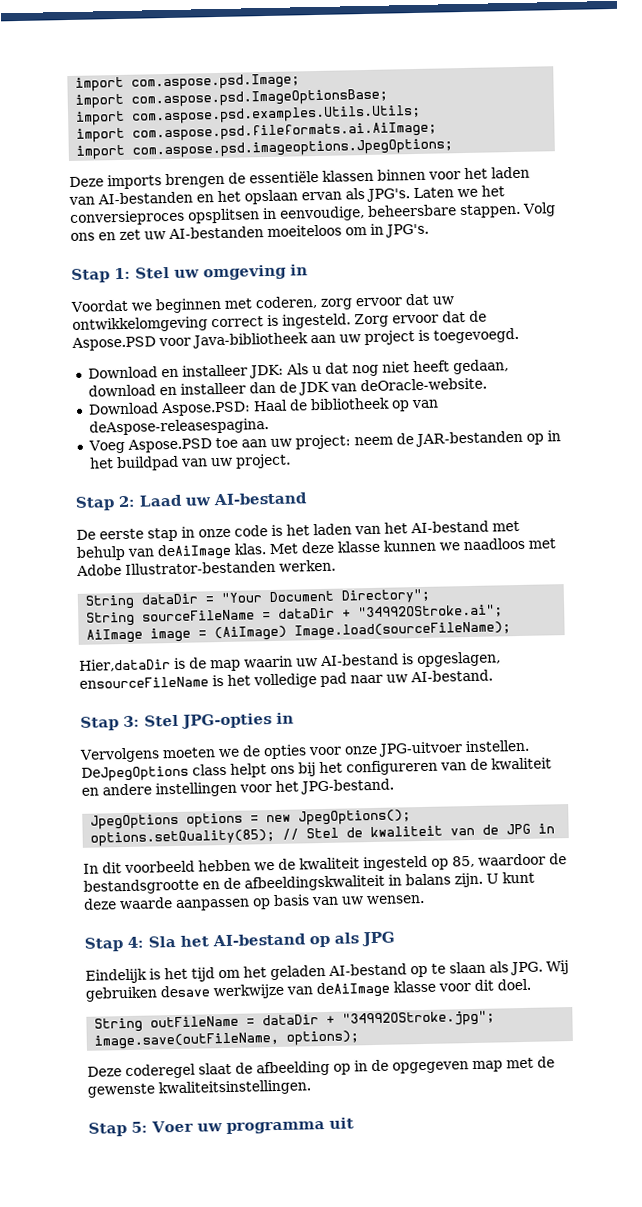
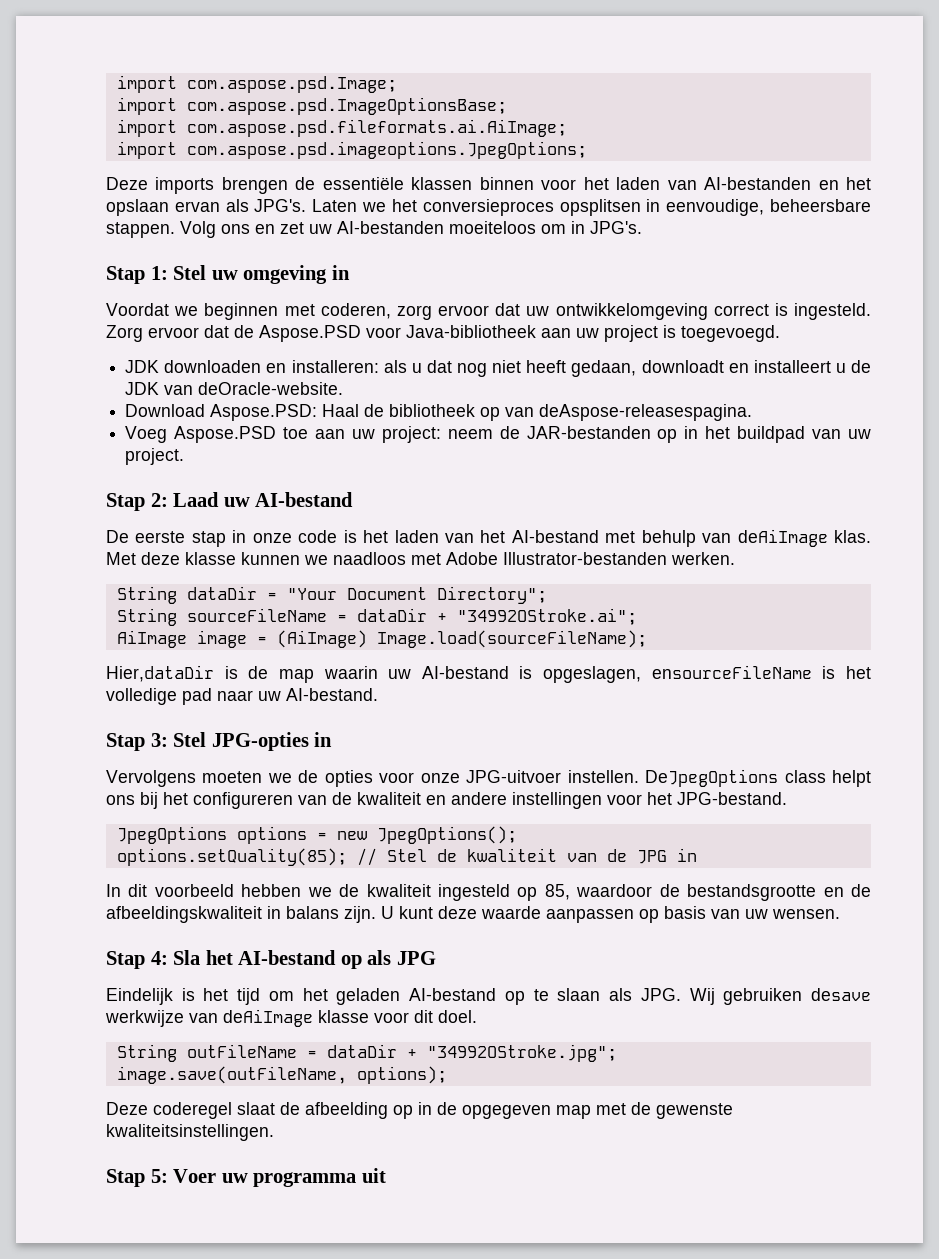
[75,104,422,126] // import com.aspose.psd.examples.Utils.Utils; -> (507, 106) none
[87,363,309,379] Download en installeer JDK: Als -> [125,360,407,373] JDK downloaden en installeren: als
[87,381,276,397] download en installeer dan -> [641,360,846,373] downloadt en installeert u

